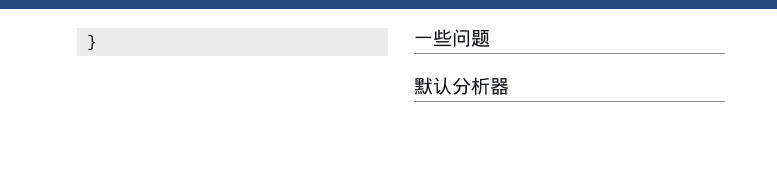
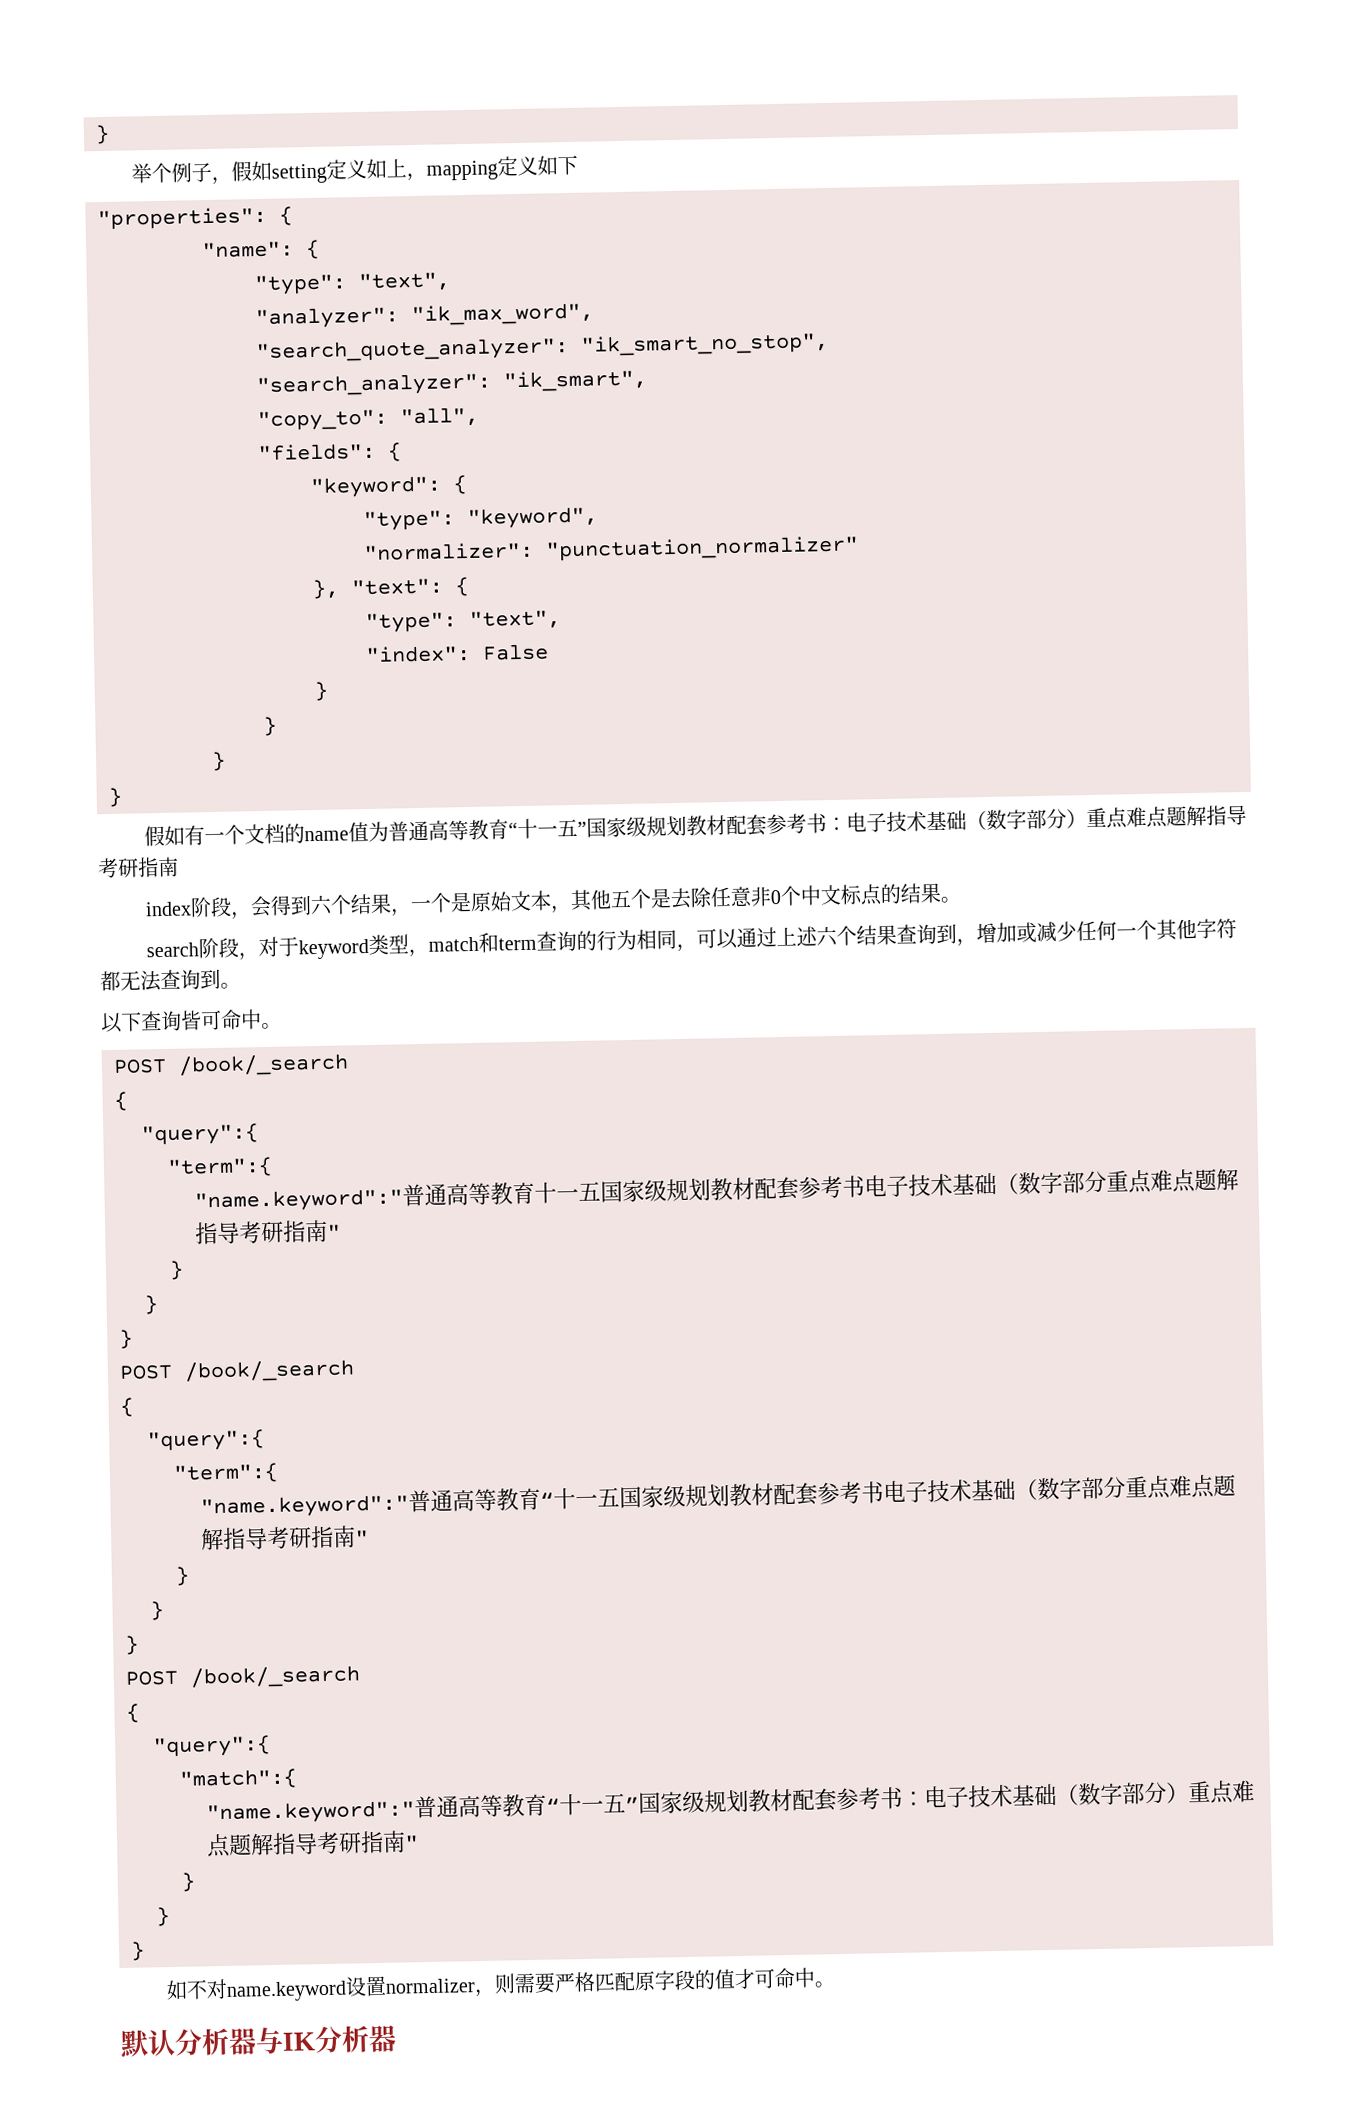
[86,35,97,50] [414,29,490,47] } // 一些问题 -> [95,124,110,145] [131,154,579,185] [97,206,293,231] [202,239,320,260] [254,272,451,296] [255,302,594,330] [256,331,829,364] [256,369,647,398] [257,406,479,432] [257,442,402,462] [310,475,467,499] [363,506,598,532] [363,535,859,562] [312,576,469,600] [365,610,561,633] [365,643,549,663] [314,681,328,701] [263,716,277,736] [211,751,226,771] [108,787,122,807] [144,804,1248,847] [97,856,179,879] [145,882,962,920] [146,918,1238,961] [100,968,241,992] [100,1009,282,1034] [113,1053,349,1077] [114,1091,128,1111] [141,1123,259,1146] [167,1156,273,1178] [194,1168,1239,1213] [195,1219,341,1245] [169,1260,184,1280] [144,1295,158,1315] [119,1329,133,1349] [119,1359,355,1383] [120,1397,134,1417] [147,1429,265,1452] [173,1462,279,1484] [200,1474,1236,1519] [200,1525,369,1551] [175,1566,190,1586] [150,1601,164,1621] [125,1635,139,1655] [125,1665,361,1689] [126,1703,140,1723] [153,1735,271,1758] [179,1768,298,1790] [206,1779,1255,1825] [206,1830,419,1858] [181,1872,196,1892] [156,1907,170,1927] [130,1941,145,1961] [166,1967,836,2002] } // 举个例子，假如setting定义如上，mapping定义如下 // "properties": { // "name": { // "type": "text", // "analyzer": "ik_max_word", // "search_quote_analyzer": "ik_smart_no_stop", // "search_analyzer": "ik_smart", // "copy_to": "all", // "fields": { // "keyword": { // "type": "keyword", // "normalizer": "punctuation_normalizer" // }, "text": { // "type": "text", // "index": False // } // } // } // } // 假如有一个文档的name值为普通高等教育“十一五”国家级规划教材配套参考书：电子技术基础（数字部分）重点难点题解指导考研指南 // index阶段，会得到六个结果，一个是原始文本，其他五个是去除任意非0个中文标点的结果。 // search阶段，对于keyword类型，match和term查询的行为相同，可以通过上述六个结果查询到，增加或减少任何一个其他字符都无法查询到。 // 以下查询皆可命中。 // POST /book/_search // { // "query":{ // "term":{ // "name.keyword":"普通高等教育十一五国家级规划教材配套参考书电子技术基础（数字部分重点难点题解指导考研指南" // } // } // } // POST /book/_search // { // "query":{ // "term":{ // "name.keyword":"普通高等教育“十一五国家级规划教材配套参考书电子技术基础（数字部分重点难点题解指导考研指南" // } // } // } // POST /book/_search // { // "query":{ // "match":{ // "name.keyword":"普通高等教育“十一五”国家级规划教材配套参考书：电子技术基础（数字部分）重点难点题解指导考研指南" // } // } // } // 如不对name.keyword设置normalizer，则需要严格匹配原字段的值才可命中。
(509, 86) none -> [255,2024,397,2055] 与IK分析器

